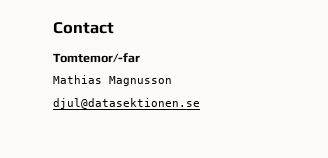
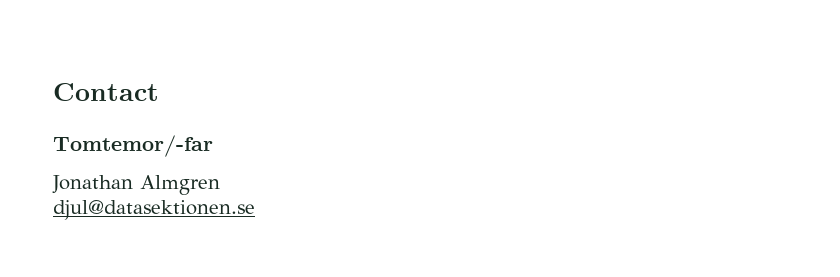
[53,75,172,86] Mathias Magnusson -> [52,175,220,195] Jonathan Almgren

